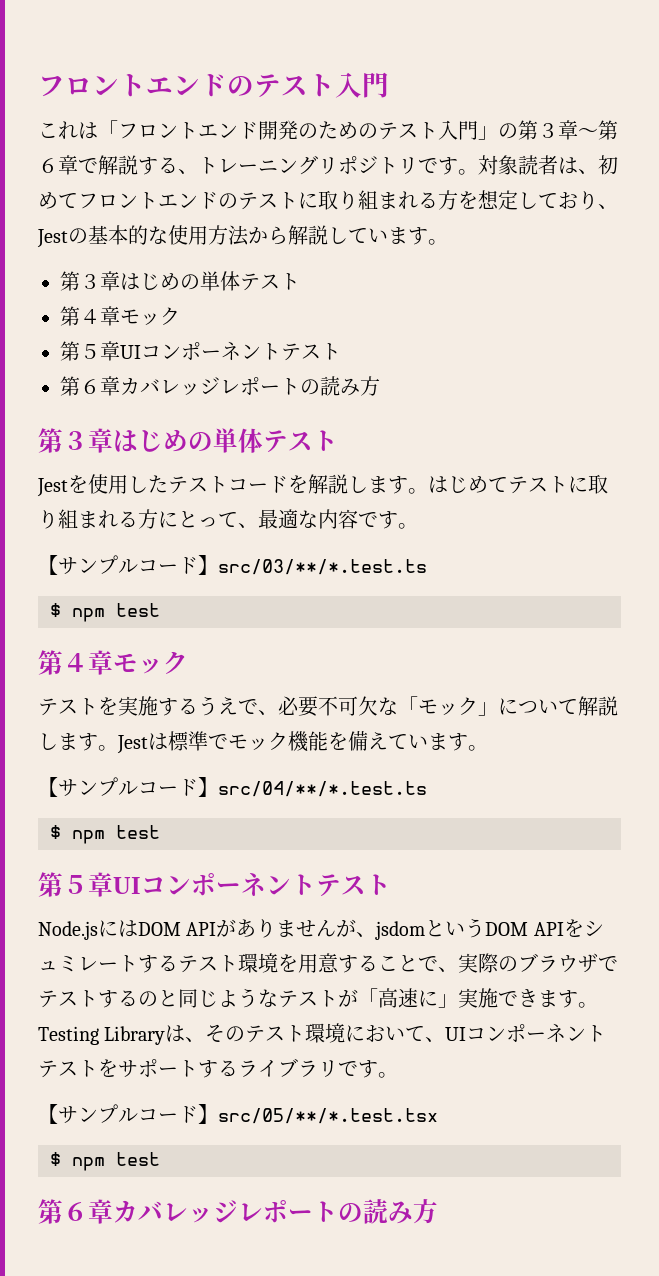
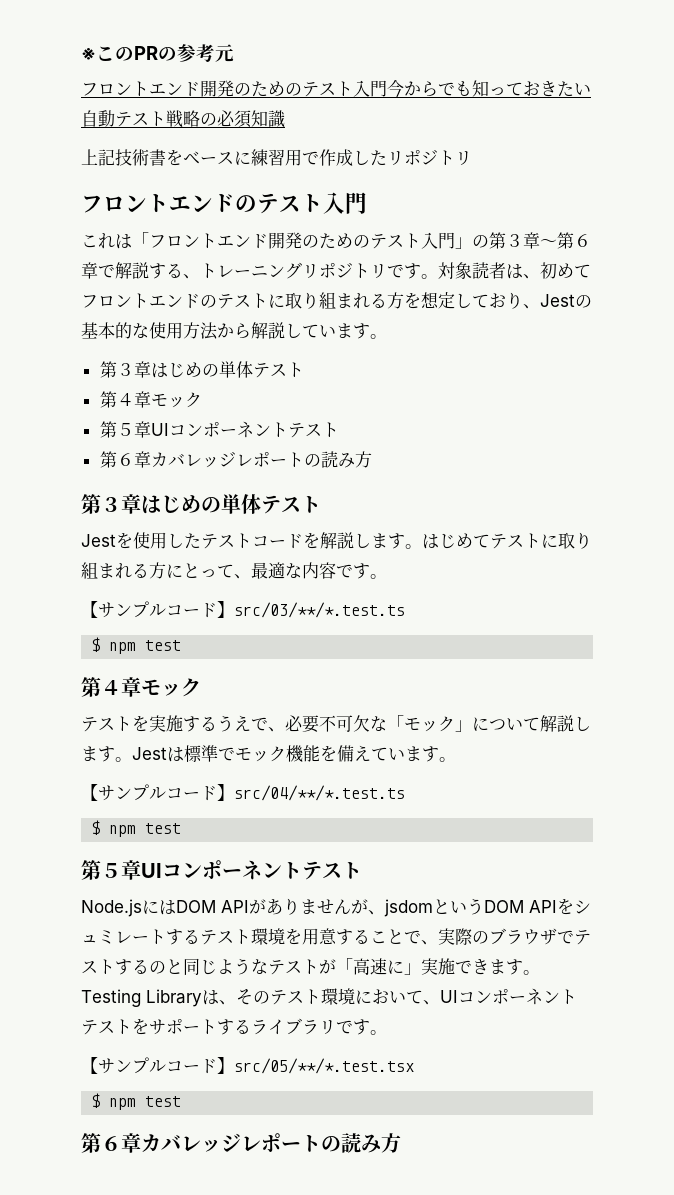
(38, 86) none -> [81,44,234,62] [81,79,591,98] [81,110,285,128] [81,149,472,166] ※このPRの参考元 // フロントエンド開発のためのテスト入門今からでも知っておきたい自動テスト戦略の必須知識 // 上記技術書をベースに練習用で作成したリポジトリ //

